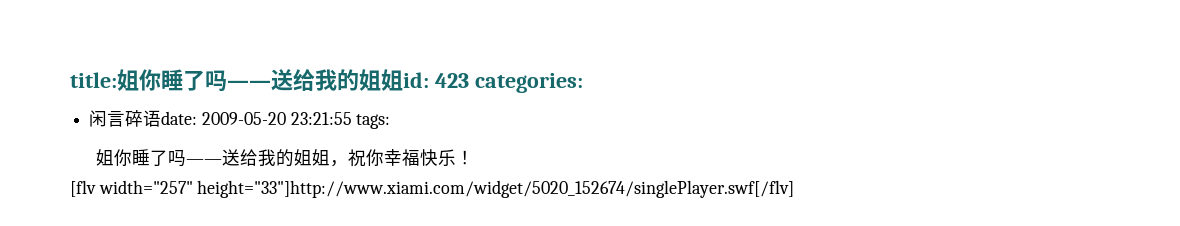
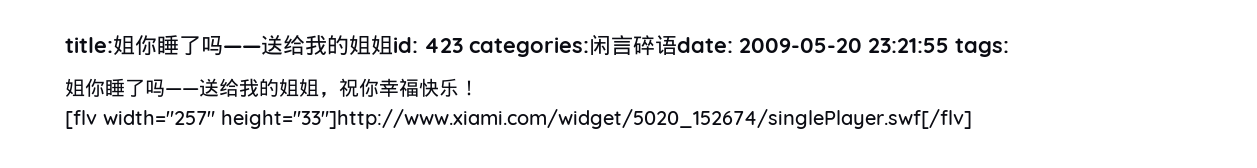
(583, 83) // -> (589, 47) none

